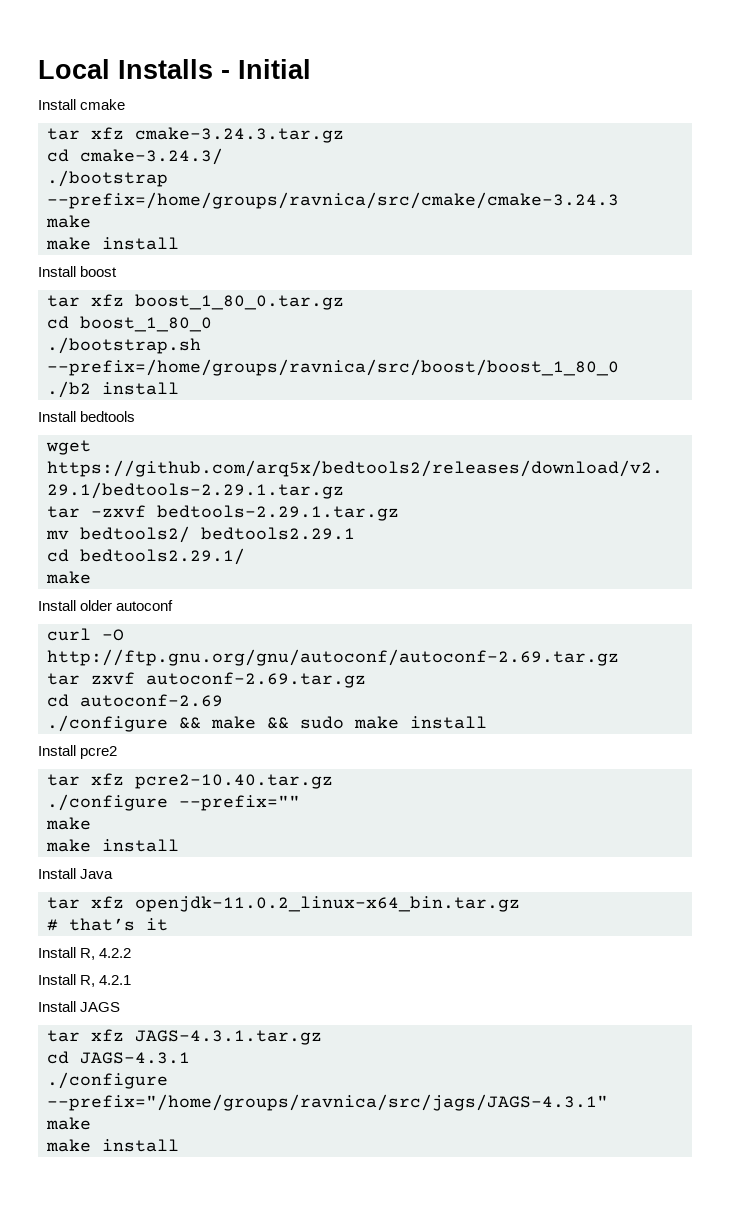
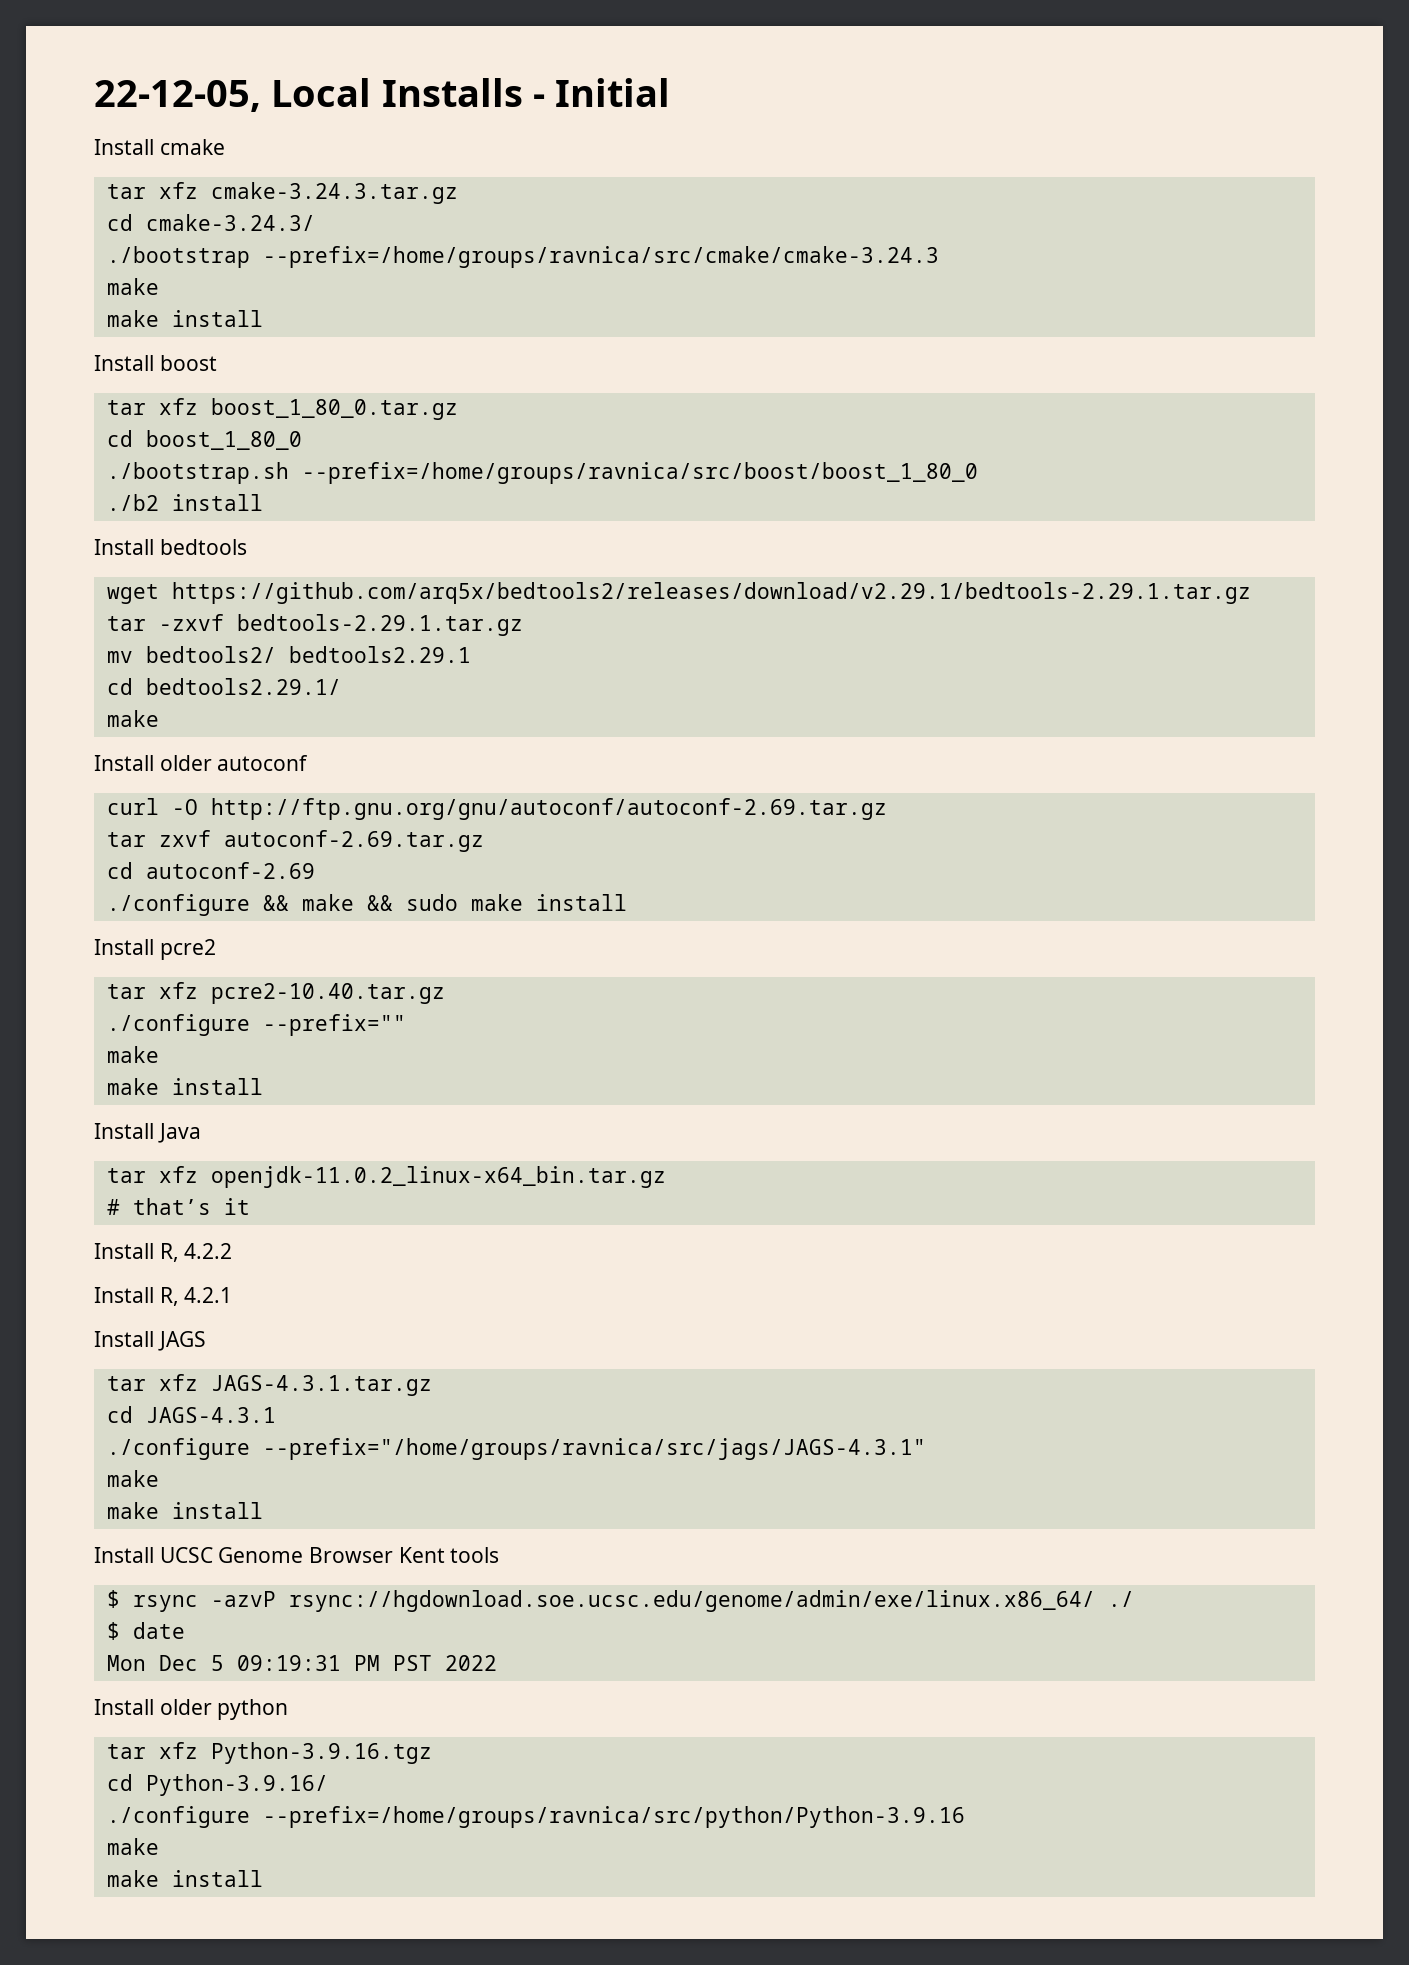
(38, 69) none -> [94,80,261,112] 22-12-05,
(179, 1145) none -> [94,1547,500,1563] [106,1590,1134,1612] [106,1622,185,1640] [106,1655,497,1671] [94,1699,289,1720] [106,1742,432,1764] [106,1774,328,1796] [106,1806,965,1828] [106,1838,159,1855] [106,1870,263,1887] // Install UCSC Genome Browser Kent tools // $ rsync -azvP rsync://hgdownload.soe.ucsc.edu/genome/admin/exe/linux.x86_64/ ./ // $ date // Mon Dec 5 09:19:31 PM PST 2022 // Install older python // tar xfz Python-3.9.16.tgz // cd Python-3.9.16/ // ./configure --prefix=/home/groups/ravnica/src/python/Python-3.9.16 // make // make install

